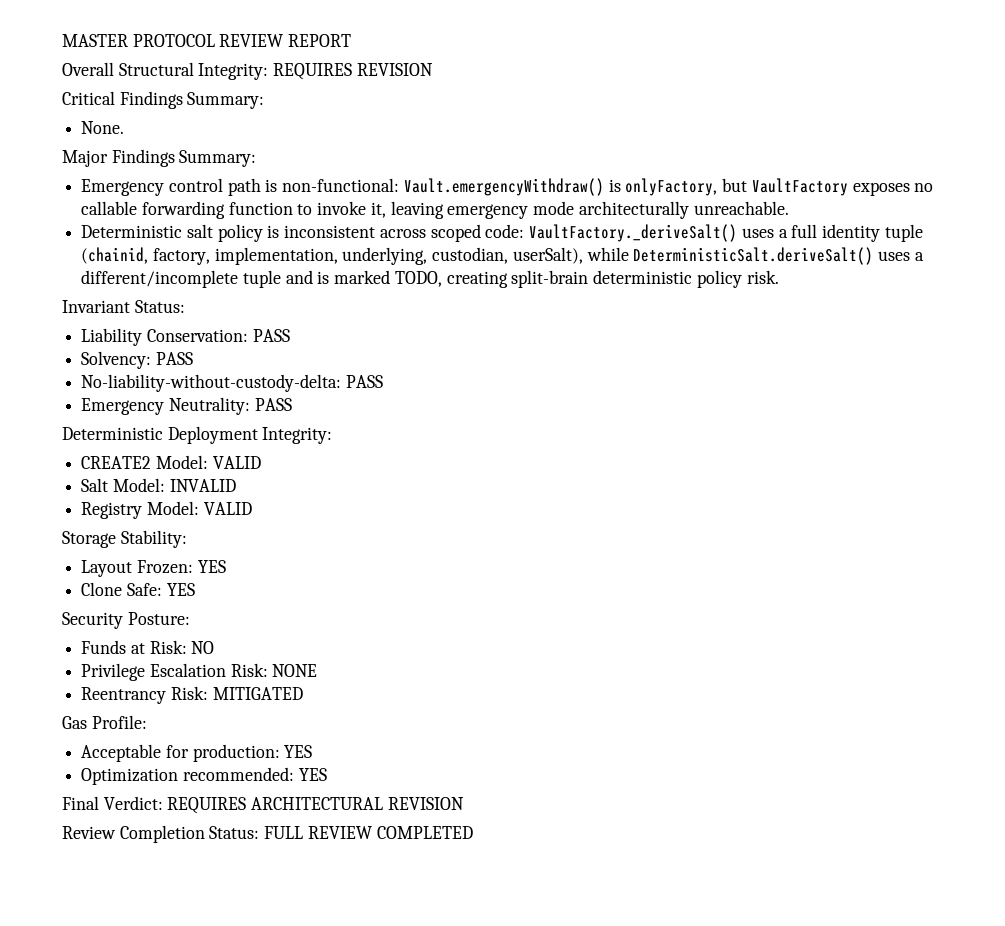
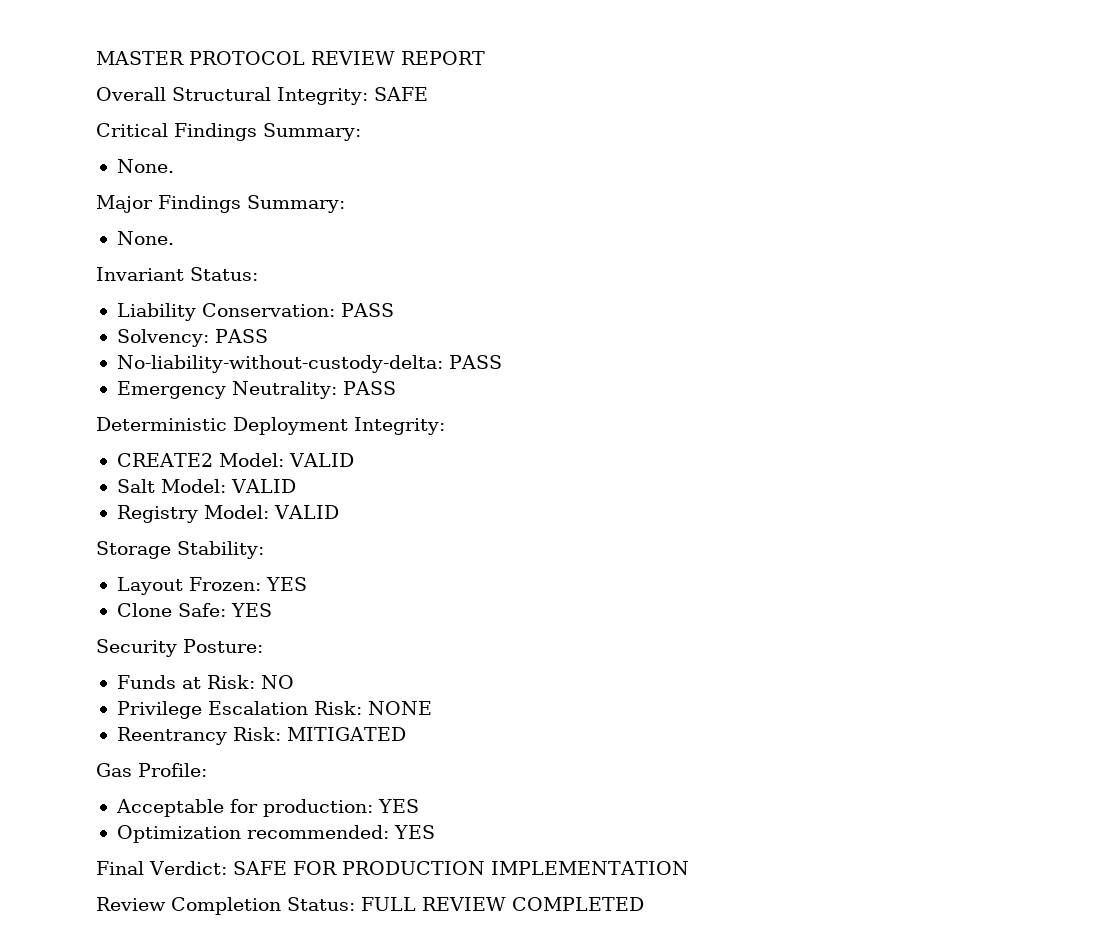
[273,63,433,80] REQUIRES REVISION -> [374,87,428,101] SAFE
[81,178,934,196] [81,201,789,219] [81,224,923,242] [81,247,924,265] [81,270,779,288] Emergency control path is non-functional: Vault.emergencyWithdraw() is onlyFactory, but VaultFactory exposes no callable forwarding function to invoke it, leaving emergency mode architecturally unreachable. // Deterministic salt policy is inconsistent across scoped code: VaultFactory._deriveSalt() uses a full identity tuple (chainid, factory, implementation, underlying, custodian, userSalt), while DeterministicSalt.deriveSalt() uses a different/incomplete tuple and is marked TODO, creating split-brain deterministic policy risk. -> [116,231,174,245] None.
[169,479,236,492] INVALID -> [230,479,296,493] VALID
[167,797,464,814] REQUIRES ARCHITECTURAL REVISION -> [232,861,689,875] SAFE FOR PRODUCTION IMPLEMENTATION

